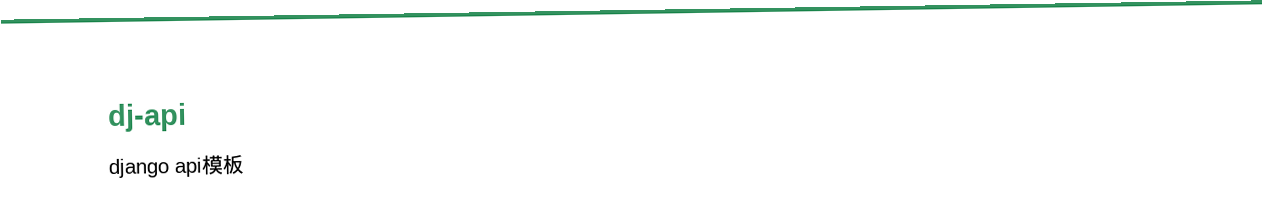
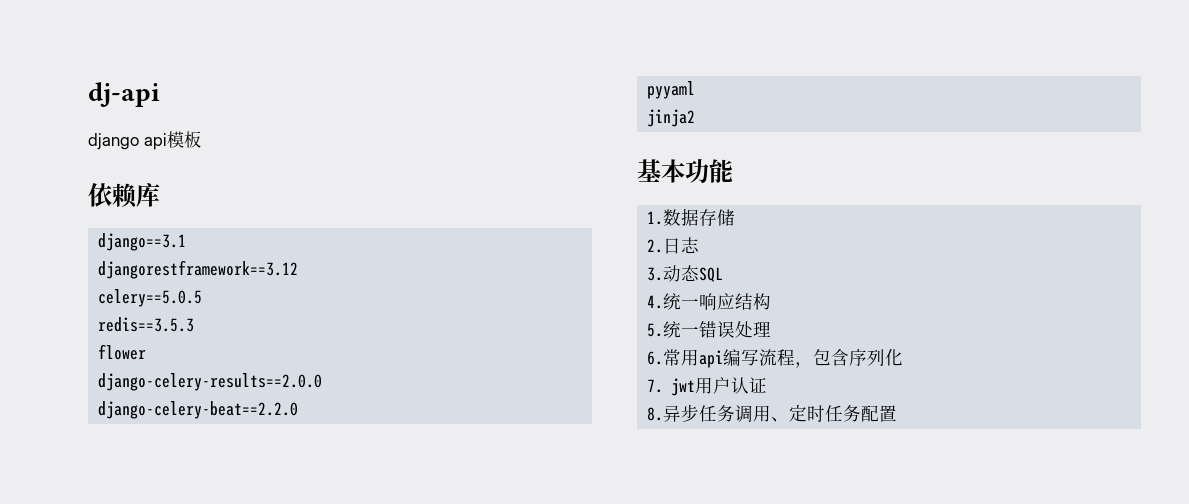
(244, 164) none -> [88,182,160,208] [98,233,187,251] [98,260,299,279] [98,289,203,307] [98,317,195,332] [98,344,147,360] [98,373,323,391] [98,401,299,419] [647,81,696,99] [647,109,696,127] [637,159,733,183] [647,208,736,226] [647,237,700,254] [647,265,724,282] [647,293,772,310] [647,321,772,338] [647,349,904,368] [647,377,768,396] [647,404,898,423] // 依赖库 // django==3.1 // djangorestframework==3.12 // celery==5.0.5 // redis==3.5.3 // flower // django-celery-results==2.0.0 // django-celery-beat==2.2.0 // pyyaml // jinja2 // 基本功能 // 1.数据存储 // 2.日志 // 3.动态SQL // 4.统一响应结构 // 5.统一错误处理 // 6.常用api编写流程，包含序列化 // 7. jwt用户认证 // 8.异步任务调用、定时任务配置

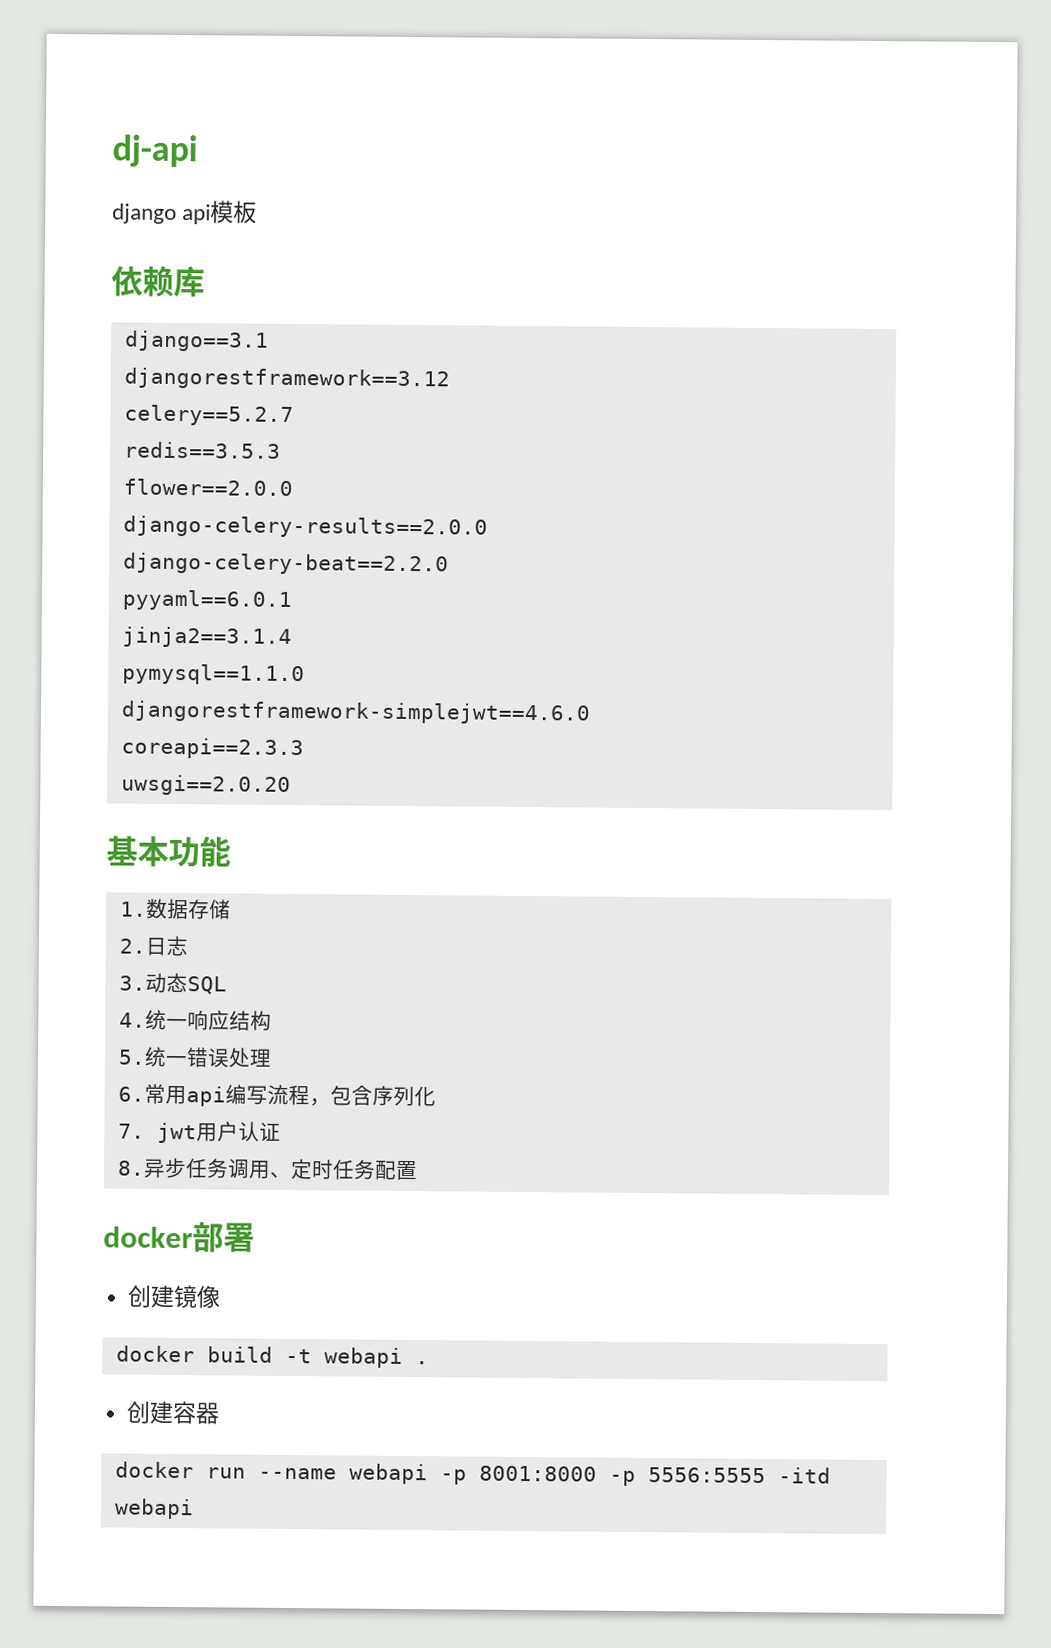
[98,289,203,307] celery==5.0.5 -> [123,404,294,427] celery==5.2.7
[98,344,147,360] flower -> [122,478,293,496] flower==2.0.0
[647,81,696,99] [647,109,696,127] pyyaml // jinja2 -> [121,589,292,611] [121,626,292,648] [121,663,305,686] [120,700,591,725] [120,737,304,760] [120,774,291,796] pyyaml==6.0.1 // jinja2==3.1.4 // pymysql==1.1.0 // djangorestframework-simplejwt==4.6.0 // coreapi==2.3.3 // uwsgi==2.0.20
(898, 413) none -> [103,1221,255,1253] [127,1284,222,1309] [115,1345,429,1368] [126,1400,221,1425] [114,1461,831,1486] [114,1498,194,1520] // docker部署 // 创建镜像 // docker build -t webapi . // 创建容器 // docker run --name webapi -p 8001:8000 -p 5556:5555 -itd webapi

